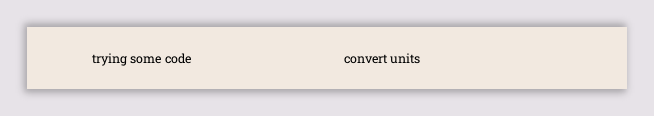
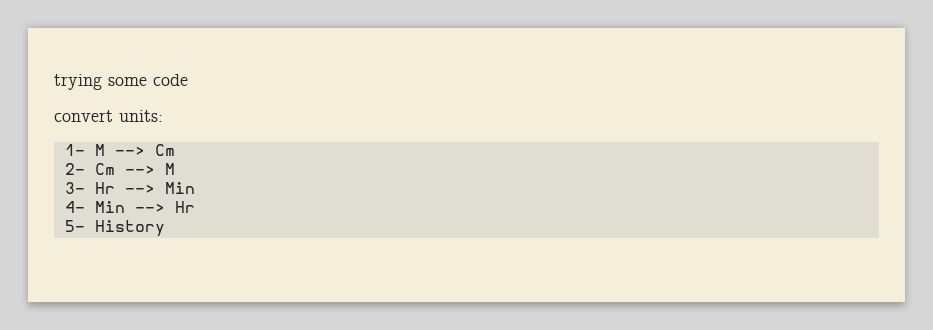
[390,53,421,64] units -> [119,110,163,122] [64,144,175,156] [64,163,175,175] [64,182,195,194] [64,201,195,213] [64,220,165,237] units: // 1- M --> Cm // 2- Cm --> M // 3- Hr --> Min // 4- Min --> Hr // 5- History

